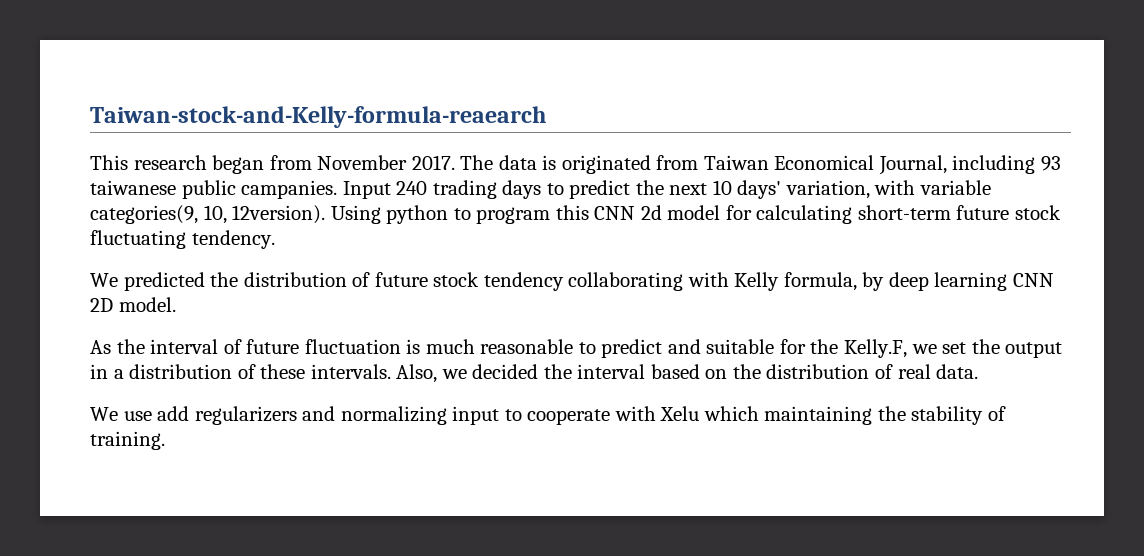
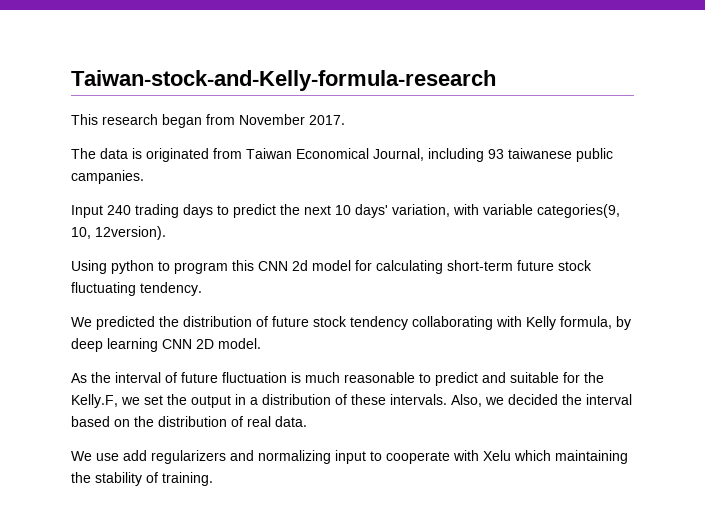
[90,106,546,128] Taiwan-stock-and-Kelly-formula-reaearch -> [71,70,496,91] Taiwan-stock-and-Kelly-formula-research
(455, 162) none -> (345, 120) //
(338, 189) none -> (144, 177) //
(326, 214) none -> (166, 233) //

